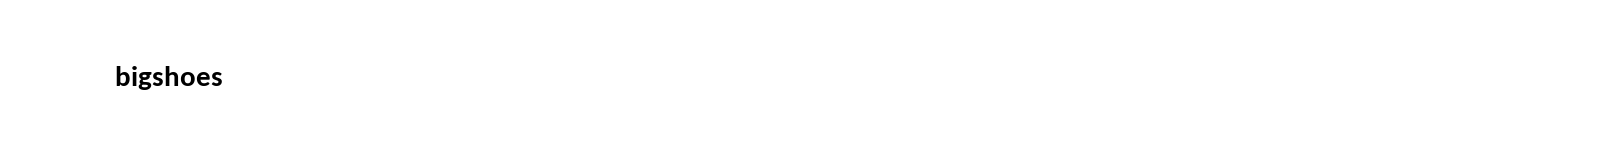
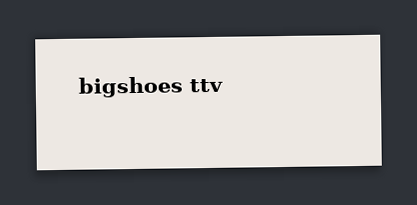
(223, 78) none -> [189,78,223,93] ttv

